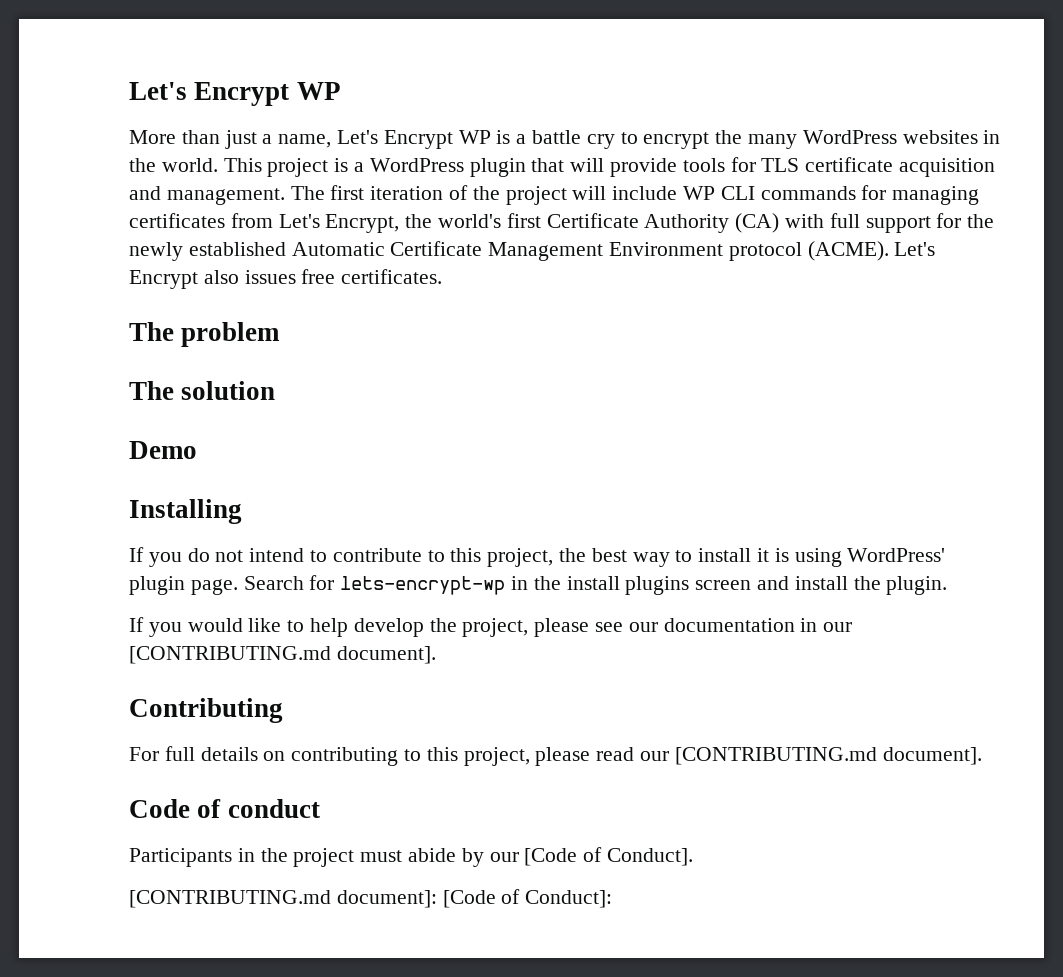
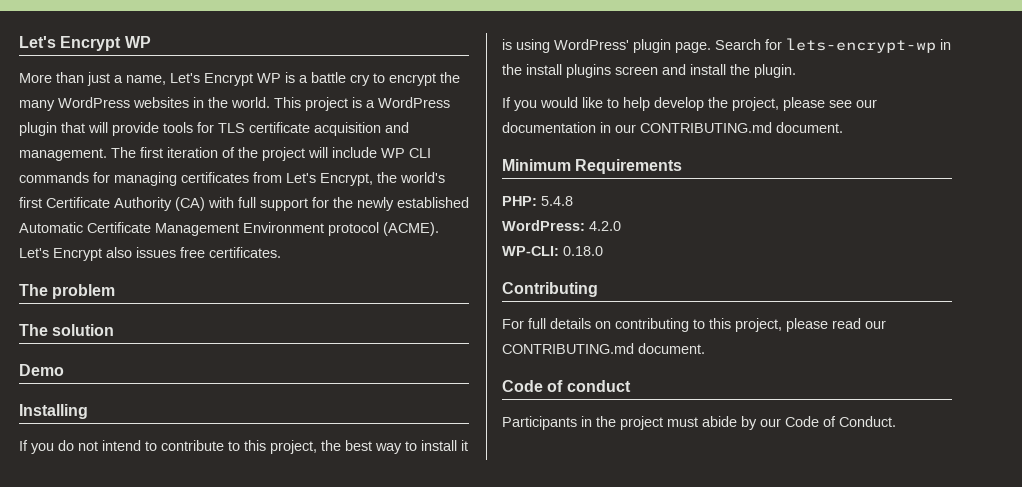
[129,646,436,664] [CONTRIBUTING.md document]. -> [640,122,843,133] [502,159,683,174] [502,196,573,206] [502,220,621,231] [502,246,603,256] CONTRIBUTING.md document. // Minimum Requirements // PHP: 5.4.8 // WordPress: 4.2.0 // WP-CLI: 0.18.0
[674,747,982,765] [CONTRIBUTING.md document]. -> [502,343,705,354] CONTRIBUTING.md document.
[524,847,694,866] [129,889,613,908] [Code of Conduct]. // [CONTRIBUTING.md document]: [Code of Conduct]: -> [785,416,896,427] Code of Conduct.

